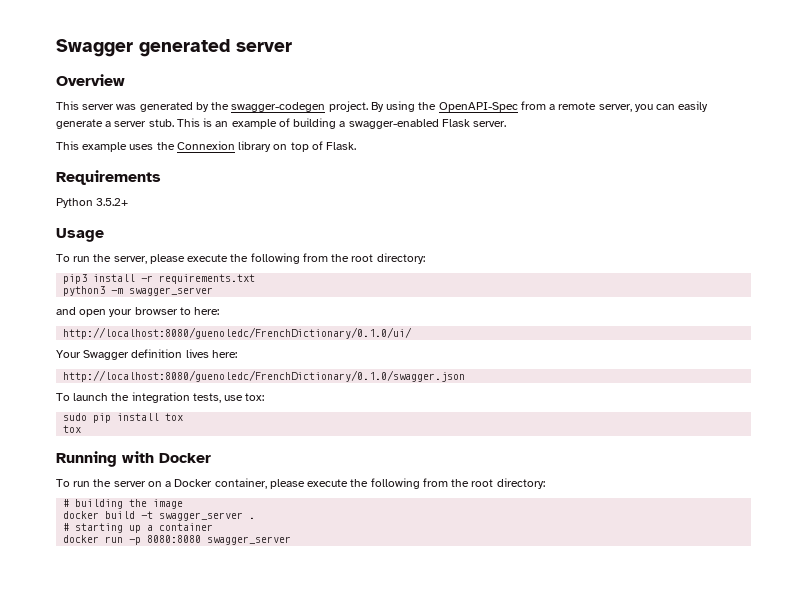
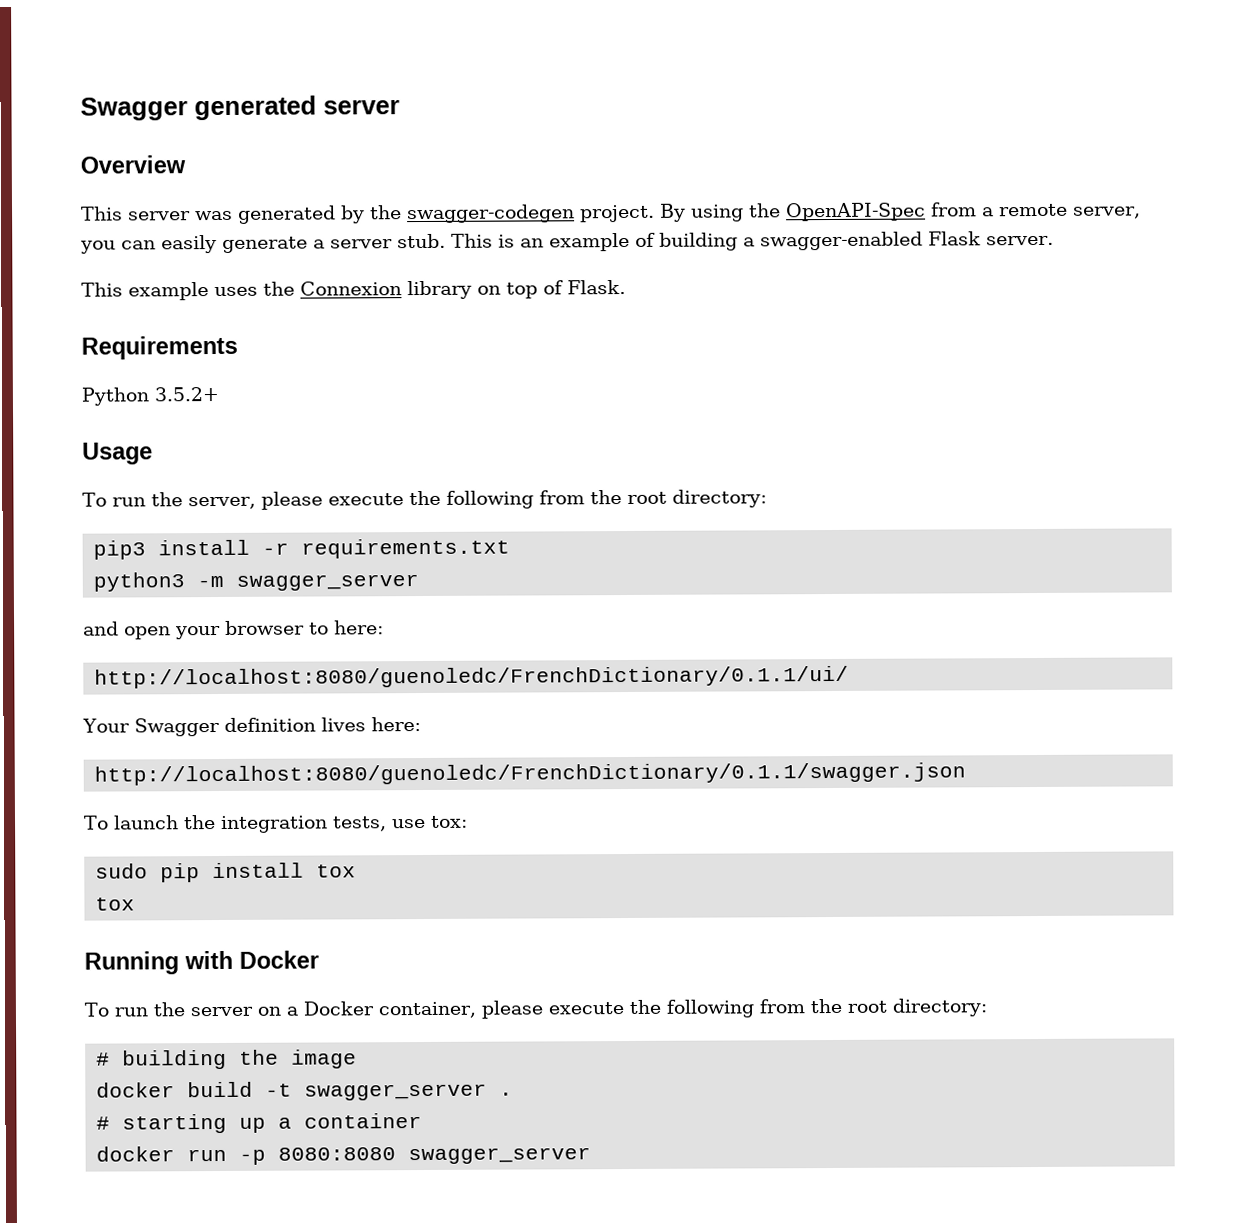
[63,327,413,339] http://localhost:8080/guenoledc/FrenchDictionary/0.1.0/ui/ -> [94,665,850,689] http://localhost:8080/guenoledc/FrenchDictionary/0.1.1/ui/
[63,370,466,382] http://localhost:8080/guenoledc/FrenchDictionary/0.1.0/swagger.json -> [94,762,967,786] http://localhost:8080/guenoledc/FrenchDictionary/0.1.1/swagger.json

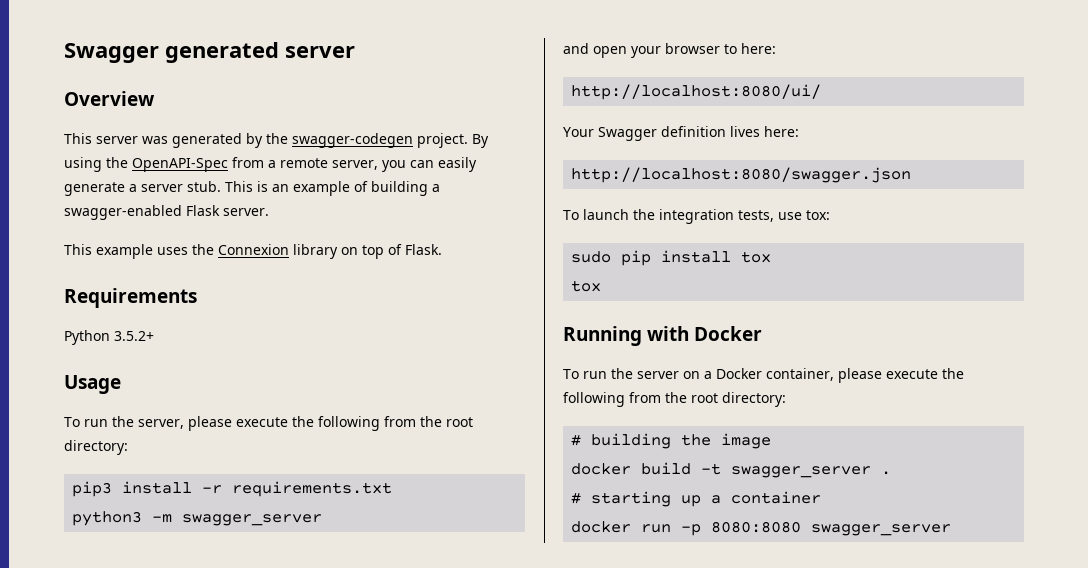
[94,665,850,689] http://localhost:8080/guenoledc/FrenchDictionary/0.1.1/ui/ -> [571,84,822,100] http://localhost:8080/ui/
[94,762,967,786] http://localhost:8080/guenoledc/FrenchDictionary/0.1.1/swagger.json -> [571,167,912,183] http://localhost:8080/swagger.json

